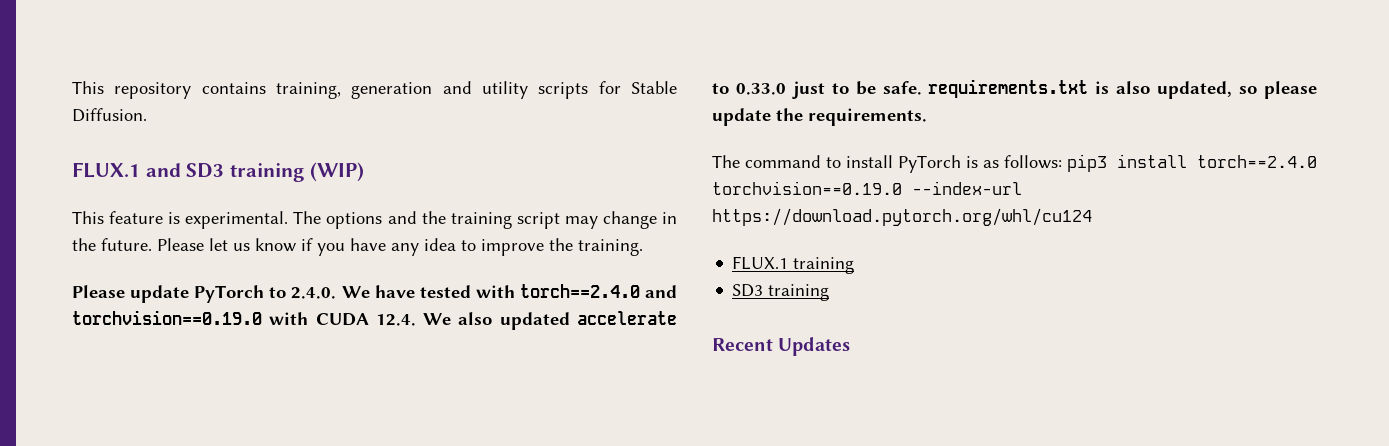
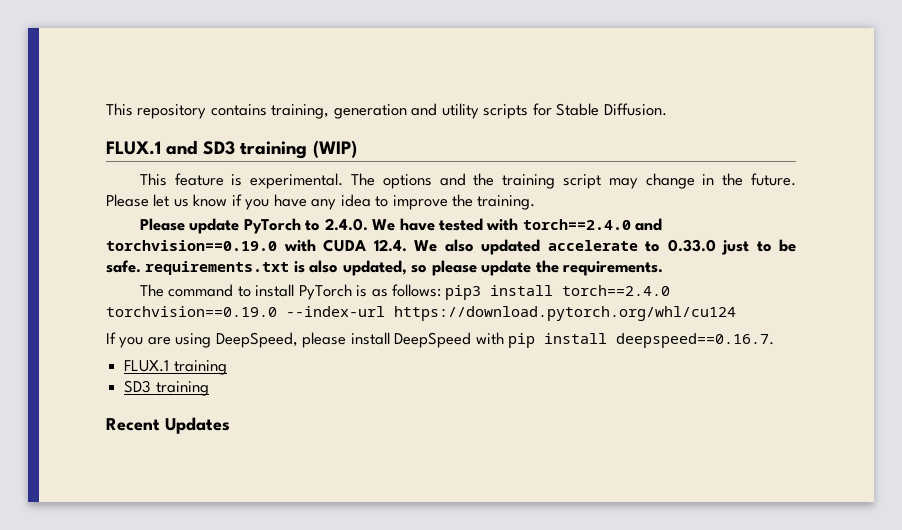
(1092, 217) none -> [106,332,775,348] // If you are using DeepSpeed, please install DeepSpeed with pip install deepspeed==0.16.7.

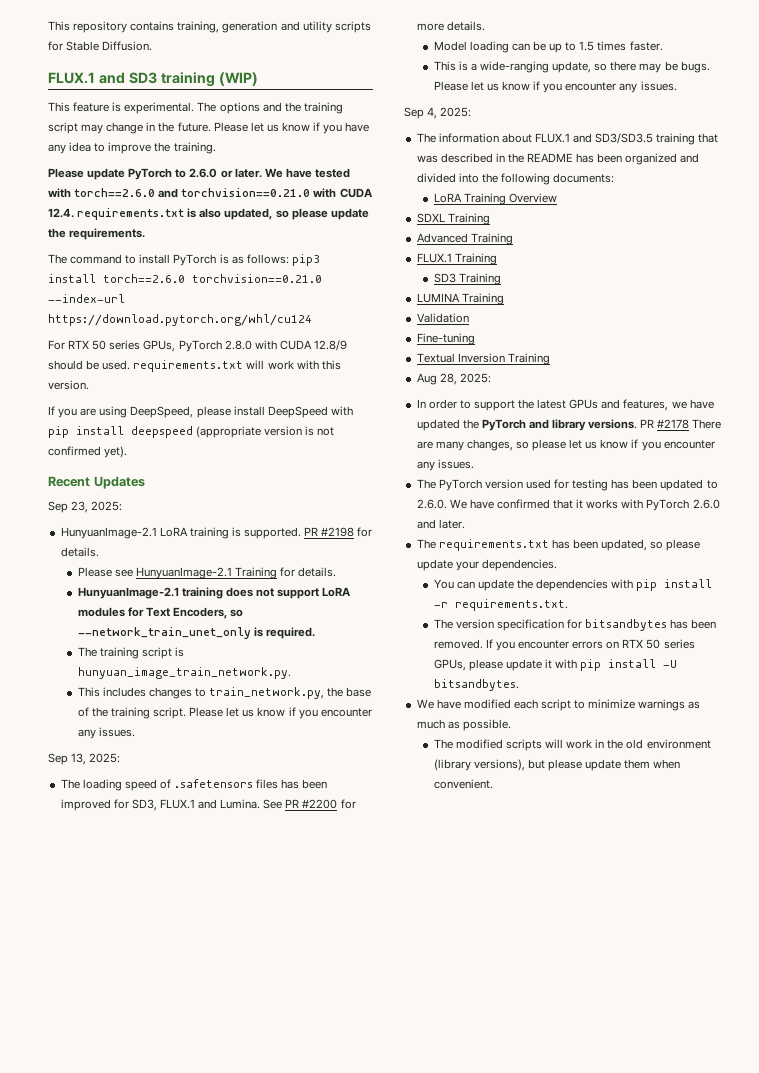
[324,218,368,231] 2.4.0. -> [189,168,262,178] 2.6.0 or later.
[522,218,663,231] [106,239,796,255] [106,260,141,273] torch==2.4.0 and torchvision==0.19.0 with CUDA 12.4. We also updated accelerate to 0.33.0 just to be safe. -> [74,188,373,198] [48,208,74,218] torch==2.6.0 and torchvision==0.21.0 with CUDA 12.4.
[562,285,671,296] [106,306,277,317] torch==2.4.0 torchvision==0.19.0 -> [103,274,322,283] torch==2.6.0 torchvision==0.21.0
(736, 313) none -> [48,340,347,352] [48,360,341,372] [48,380,89,390] // For RTX 50 series GPUs, PyTorch 2.8.0 with CUDA 12.8/9 should be used. requirements.txt will work with this version.
[616,333,775,348] [124,360,227,375] [124,380,209,396] [106,417,230,434] deepspeed==0.16.7. // FLUX.1 training // SD3 training // Recent Updates -> [131,426,335,438] [48,446,128,458] [48,476,145,489] [48,501,123,513] [60,527,373,539] [60,547,99,557] [77,567,337,579] [77,587,352,599] [77,607,244,619] [77,627,315,639] [77,647,185,659] [77,667,291,679] [77,687,372,699] [77,707,372,719] [77,727,135,739] [48,753,121,765] [60,779,328,791] [60,799,356,811] [416,21,485,31] [433,41,663,53] [433,61,710,73] [433,81,677,93] [404,107,472,119] [416,133,719,145] [416,153,700,165] [416,173,615,185] [433,193,557,205] [416,213,490,225] [416,233,513,245] [416,253,497,265] [433,273,501,285] [416,293,504,305] [416,313,469,323] [416,333,475,345] [416,353,550,365] [416,373,491,385] [416,399,714,411] [416,419,722,431] [416,439,715,451] [416,459,474,471] [416,479,718,491] [416,499,720,511] [416,519,465,529] [416,539,701,551] [416,559,557,571] [433,579,713,591] [433,599,568,611] [433,619,717,631] [433,639,695,651] [433,659,678,671] [433,679,519,691] [416,699,701,711] [416,719,511,731] [433,739,711,751] [433,759,681,771] [433,779,493,789] deepspeed (appropriate version is not confirmed yet). // Recent Updates // Sep 23, 2025: // HunyuanImage-2.1 LoRA training is supported. PR #2198 for details. // Please see HunyuanImage-2.1 Training for details. // HunyuanImage-2.1 training does not support LoRA modules for Text Encoders, so --network_train_unet_only is required. // The training script is hunyuan_image_train_network.py. // This includes changes to train_network.py, the base of the training script. Please let us know if you encounter any issues. // Sep 13, 2025: // The loading speed of .safetensors files has been improved for SD3, FLUX.1 and Lumina. See PR #2200 for more details. // Model loading can be up to 1.5 times faster. // This is a wide-ranging update, so there may be bugs. Please let us know if you encounter any issues. // Sep 4, 2025: // The information about FLUX.1 and SD3/SD3.5 training that was described in the README has been organized and divided into the following documents: // LoRA Training Overview // SDXL Training // Advanced Training // FLUX.1 Training // SD3 Training // LUMINA Training // Validation // Fine-tuning // Textual Inversion Training // Aug 28, 2025: // In order to support the latest GPUs and features, we have updated the PyTorch and library versions. PR #2178 There are many changes, so please let us know if you encounter any issues. // The PyTorch version used for testing has been updated to 2.6.0. We have confirmed that it works with PyTorch 2.6.0 and later. // The requirements.txt has been updated, so please update your dependencies. // You can update the dependencies with pip install -r requirements.txt. // The version specification for bitsandbytes has been removed. If you encounter errors on RTX 50 series GPUs, please update it with pip install -U bitsandbytes. // We have modified each script to minimize warnings as much as possible. // The modified scripts will work in the old environment (library versions), but please update them when convenient.

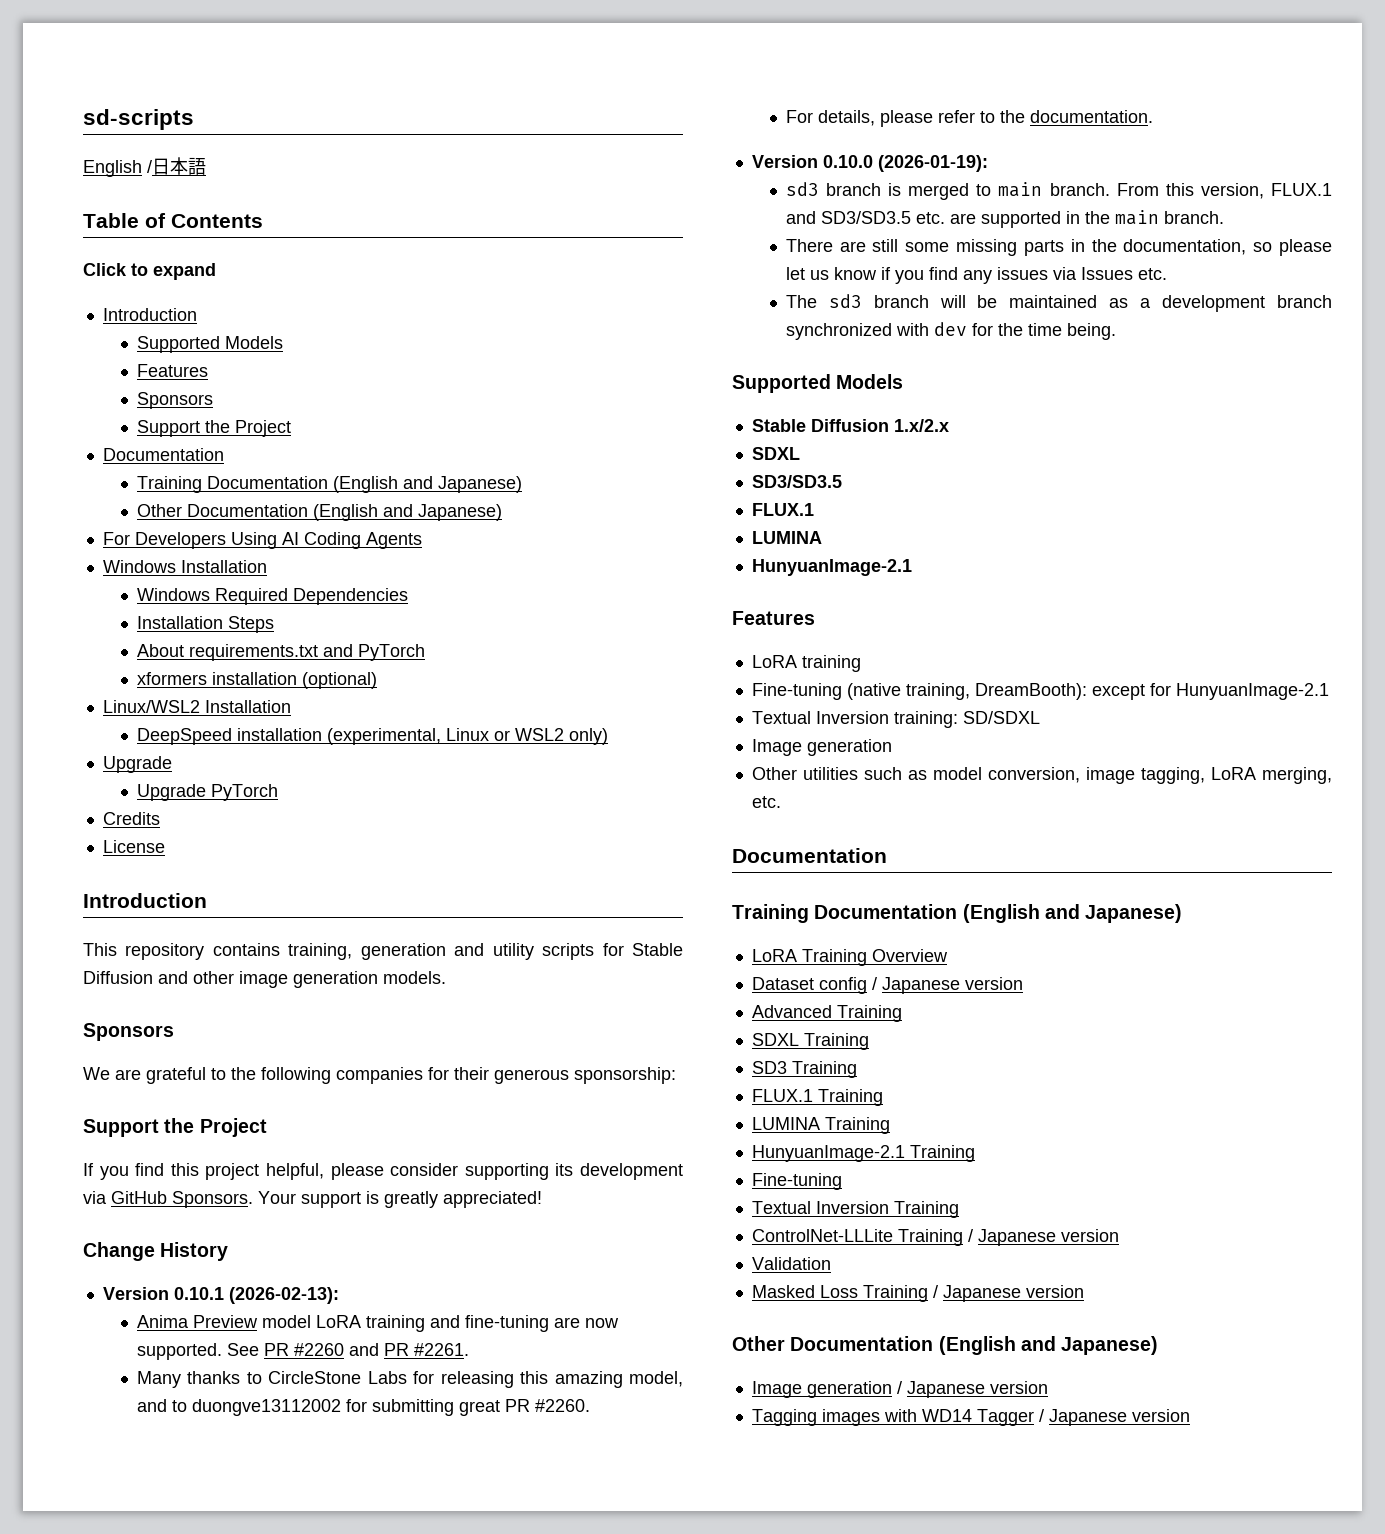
(48, 26) none -> [83,109,194,130] [83,157,206,177] [83,213,263,228] [83,263,216,280] [102,308,197,321] [136,336,283,353] [136,364,208,377] [136,392,213,409] [136,420,291,437] [102,448,224,461] [136,476,522,493] [136,504,502,521] [102,532,422,549] [102,560,267,573] [136,588,408,605] [136,616,274,633] [136,644,425,661] [136,672,377,689] [102,700,291,713] [136,728,608,745] [102,756,172,773] [136,784,278,801] [102,812,160,825] [102,840,165,853] [83,893,207,908] sd-scripts // English /日本語 // Table of Contents // Click to expand // Introduction // Supported Models // Features // Sponsors // Support the Project // Documentation // Training Documentation (English and Japanese) // Other Documentation (English and Japanese) // For Developers Using AI Coding Agents // Windows Installation // Windows Required Dependencies // Installation Steps // About requirements.txt and PyTorch // xformers installation (optional) // Linux/WSL2 Installation // DeepSpeed installation (experimental, Linux or WSL2 only) // Upgrade // Upgrade PyTorch // Credits // License // Introduction //
[102,41,153,51] [48,72,258,87] [48,102,343,114] [48,122,370,134] [48,142,216,154] [48,168,350,180] [48,188,373,198] [48,208,369,220] [48,228,146,240] [48,254,320,266] [48,274,322,283] [48,294,125,303] [48,314,312,326] [48,340,347,352] [48,360,341,372] [48,380,89,390] [48,406,353,418] [48,426,335,438] [48,446,128,458] [48,476,145,489] [48,501,123,513] [60,527,373,539] [60,547,99,557] [77,567,337,579] [77,587,352,599] [77,607,244,619] [77,627,315,639] [77,647,185,659] [77,667,291,679] [77,687,372,699] [77,707,372,719] [77,727,135,739] [48,753,121,765] [60,779,328,791] [60,799,356,811] [416,21,485,31] [433,41,663,53] [433,61,710,73] [433,81,677,93] [404,107,472,119] [416,133,719,145] [416,153,700,165] [416,173,615,185] [433,193,557,205] Diffusion. // FLUX.1 and SD3 training (WIP) // This feature is experimental. The options and the training script may change in the future. Please let us know if you have any idea to improve the training. // Please update PyTorch to 2.6.0 or later. We have tested with torch==2.6.0 and torchvision==0.21.0 with CUDA 12.4. requirements.txt is also updated, so please update the requirements. // The command to install PyTorch is as follows: pip3 install torch==2.6.0 torchvision==0.21.0 --index-url https://download.pytorch.org/whl/cu124 // For RTX 50 series GPUs, PyTorch 2.8.0 with CUDA 12.8/9 should be used. requirements.txt will work with this version. // If you are using DeepSpeed, please install DeepSpeed with pip install deepspeed (appropriate version is not confirmed yet). // Recent Updates // Sep 23, 2025: // HunyuanImage-2.1 LoRA training is supported. PR #2198 for details. // Please see HunyuanImage-2.1 Training for details. // HunyuanImage-2.1 training does not support LoRA modules for Text Encoders, so --network_train_unet_only is required. // The training script is hunyuan_image_train_network.py. // This includes changes to train_network.py, the base of the training script. Please let us know if you encounter any issues. // Sep 13, 2025: // The loading speed of .safetensors files has been improved for SD3, FLUX.1 and Lumina. See PR #2200 for more details. // Model loading can be up to 1.5 times faster. // This is a wide-ranging update, so there may be bugs. Please let us know if you encounter any issues. // Sep 4, 2025: // The information about FLUX.1 and SD3/SD3.5 training that was described in the README has been organized and divided into the following documents: // LoRA Training Overview -> [83,971,446,988] [83,1023,174,1041] [83,1067,676,1084] [83,1118,267,1137] [83,1163,683,1180] [83,1191,542,1208] [83,1242,229,1261] [102,1287,339,1304] [136,1315,619,1332] [136,1343,469,1360] [136,1371,684,1388] [136,1399,590,1416] [785,110,1153,127] [751,155,988,172] [785,182,1332,200] [785,210,1224,228] [785,239,1332,256] [785,267,1167,284] [785,294,1332,312] [785,322,1116,340] [732,374,904,393] [751,419,949,432] [751,447,800,460] [751,475,842,488] [751,503,814,516] [751,531,822,544] [751,559,912,576] [732,611,815,625] [751,655,861,672] [751,683,1329,700] [751,711,1040,728] [751,739,892,756] [751,767,1332,784] [751,796,781,808] [732,848,887,863] [732,904,1183,923] [751,949,948,966] [751,977,1023,994] [751,1005,902,1022] Diffusion and other image generation models. // Sponsors // We are grateful to the following companies for their generous sponsorship: // Support the Project // If you find this project helpful, please consider supporting its development via GitHub Sponsors. Your support is greatly appreciated! // Change History // Version 0.10.1 (2026-02-13): // Anima Preview model LoRA training and fine-tuning are now supported. See PR #2260 and PR #2261. // Many thanks to CircleStone Labs for releasing this amazing model, and to duongve13112002 for submitting great PR #2260. // For details, please refer to the documentation. // Version 0.10.0 (2026-01-19): // sd3 branch is merged to main branch. From this version, FLUX.1 and SD3/SD3.5 etc. are supported in the main branch. // There are still some missing parts in the documentation, so please let us know if you find any issues via Issues etc. // The sd3 branch will be maintained as a development branch synchronized with dev for the time being. // Supported Models // Stable Diffusion 1.x/2.x // SDXL // SD3/SD3.5 // FLUX.1 // LUMINA // HunyuanImage-2.1 // Features // LoRA training // Fine-tuning (native training, DreamBooth): except for HunyuanImage-2.1 // Textual Inversion training: SD/SDXL // Image generation // Other utilities such as model conversion, image tagging, LoRA merging, etc. // Documentation // Training Documentation (English and Japanese) // LoRA Training Overview // Dataset config / Japanese version // Advanced Training
[416,233,468,243] Advanced -> [751,1061,787,1074] SD3
[433,273,501,285] // SD3 Training -> (883, 1097) none
[416,313,469,323] Validation -> [751,1145,975,1162] HunyuanImage-2.1 Training
[416,373,491,385] [416,399,714,411] [416,419,722,431] [416,439,715,451] [416,459,474,471] [416,479,718,491] [416,499,720,511] [416,519,465,529] [416,539,701,551] [416,559,557,571] [433,579,713,591] [433,599,568,611] [433,619,717,631] [433,639,695,651] [433,659,678,671] [433,679,519,691] [416,699,701,711] [416,719,511,731] [433,739,711,751] [433,759,681,771] [433,779,493,789] Aug 28, 2025: // In order to support the latest GPUs and features, we have updated the PyTorch and library versions. PR #2178 There are many changes, so please let us know if you encounter any issues. // The PyTorch version used for testing has been updated to 2.6.0. We have confirmed that it works with PyTorch 2.6.0 and later. // The requirements.txt has been updated, so please update your dependencies. // You can update the dependencies with pip install -r requirements.txt. // The version specification for bitsandbytes has been removed. If you encounter errors on RTX 50 series GPUs, please update it with pip install -U bitsandbytes. // We have modified each script to minimize warnings as much as possible. // The modified scripts will work in the old environment (library versions), but please update them when convenient. -> [751,1229,1119,1246] [751,1257,831,1270] [751,1285,1084,1302] [732,1336,1159,1355] [751,1381,1048,1398] [751,1409,1190,1426] ControlNet-LLLite Training / Japanese version // Validation // Masked Loss Training / Japanese version // Other Documentation (English and Japanese) // Image generation / Japanese version // Tagging images with WD14 Tagger / Japanese version

